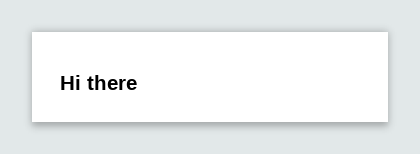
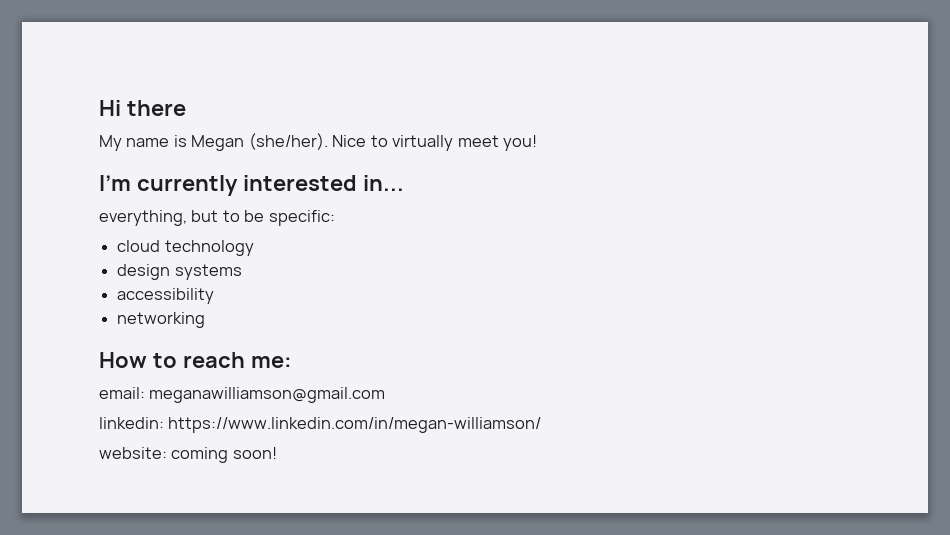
(137, 82) none -> [99,133,538,151] [99,175,404,196] [99,210,335,226] [117,240,254,256] [117,264,242,280] [117,288,215,304] [117,312,206,328] [99,352,292,368] [99,387,386,403] [99,417,542,433] [99,447,277,463] // My name is Megan (she/her). Nice to virtually meet you! // I’m currently interested in... // everything, but to be specific: // cloud technology // design systems // accessibility // networking // How to reach me: // email: meganawilliamson@gmail.com // linkedin: https://www.linkedin.com/in/megan-williamson/ // website: coming soon!

